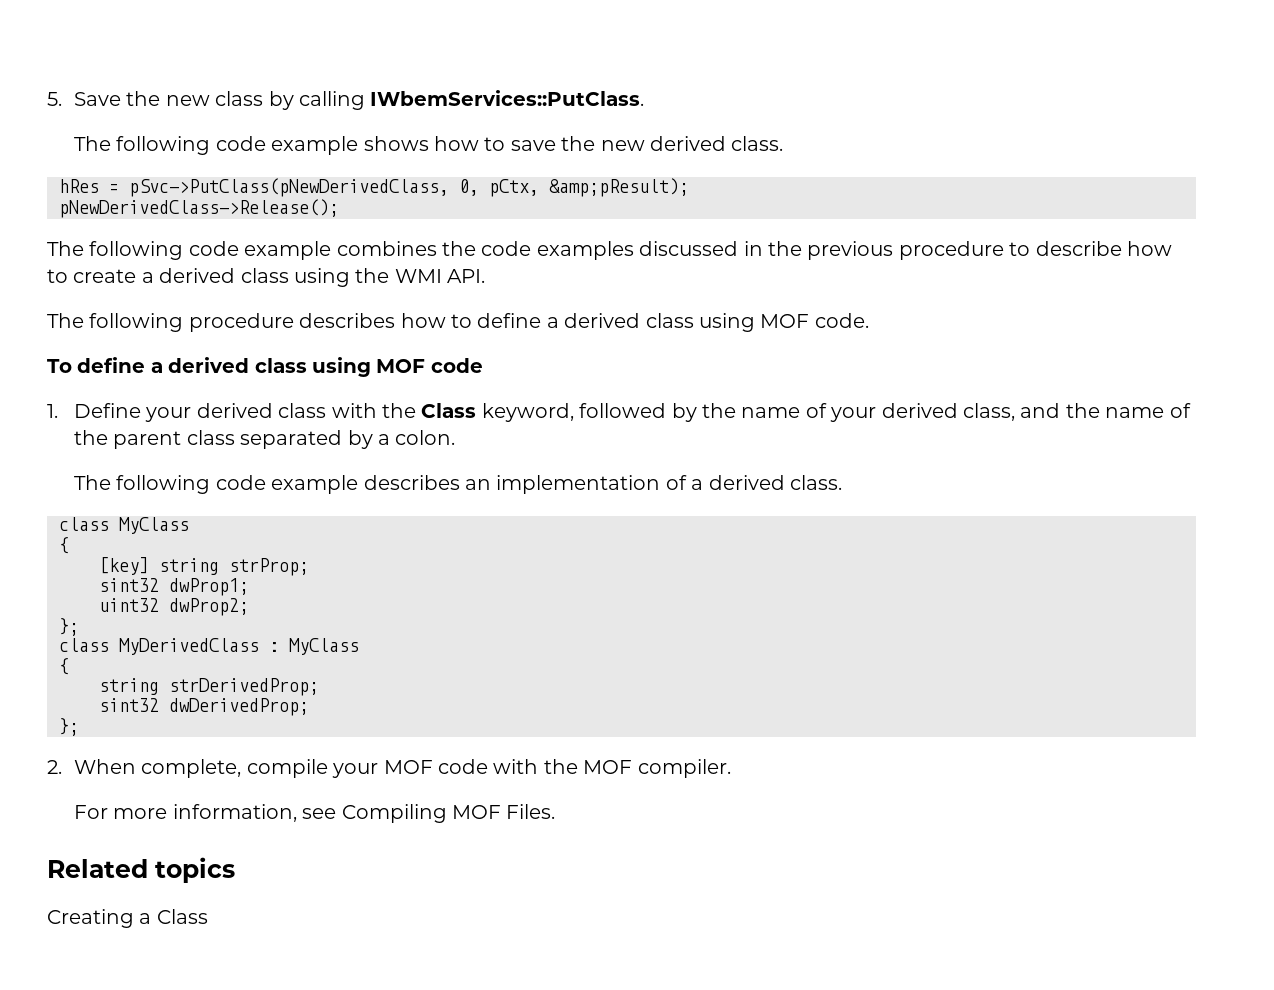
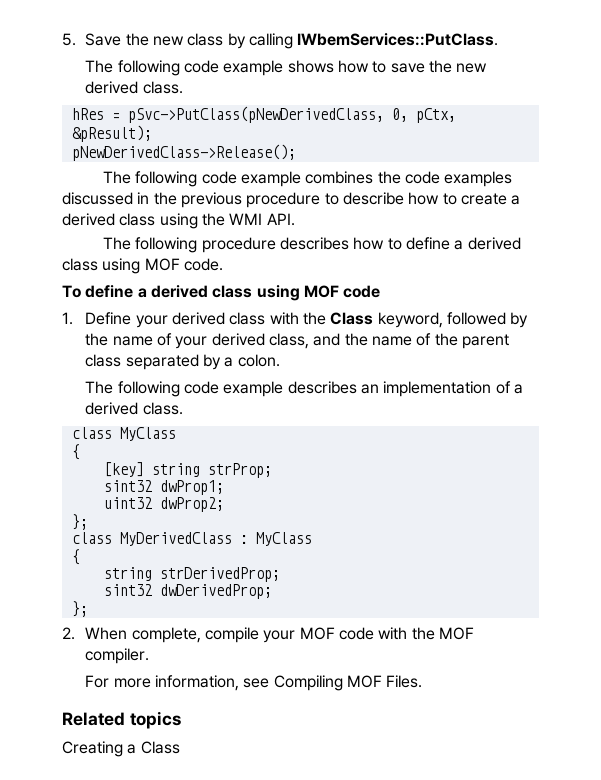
[549,178,689,197] &amp;pResult); -> [71,125,152,142] &pResult);

